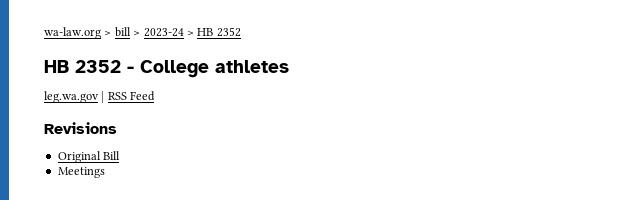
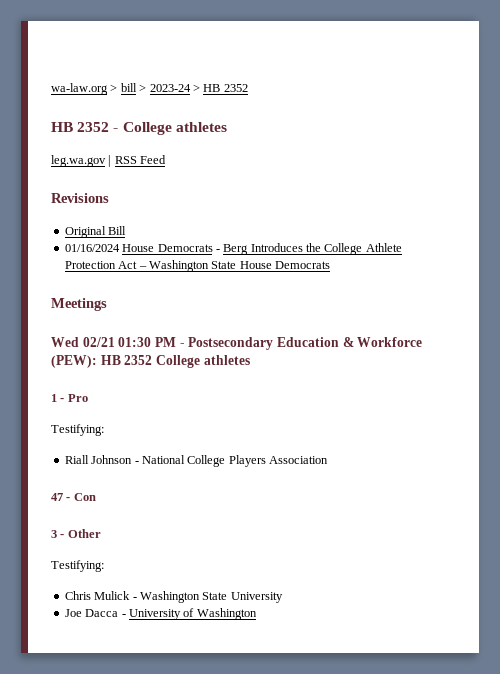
[57,167,105,178] Meetings -> [64,243,402,255] [64,260,330,272] [51,298,107,311] [51,337,423,350] [51,355,250,368] [51,394,88,402] [51,424,104,436] [64,455,328,467] [51,493,96,501] [51,529,101,538] [51,560,104,572] [64,591,283,603] [64,608,257,620] 01/16/2024 House Democrats - Berg Introduces the College Athlete Protection Act – Washington State House Democrats // Meetings // Wed 02/21 01:30 PM - Postsecondary Education & Workforce (PEW): HB 2352 College athletes // 1 - Pro // Testifying: // Riall Johnson - National College Players Association // 47 - Con // 3 - Other // Testifying: // Chris Mulick - Washington State University // Joe Dacca - University of Washington

